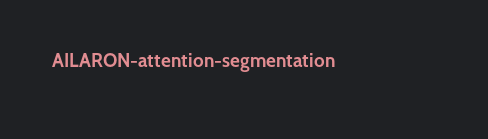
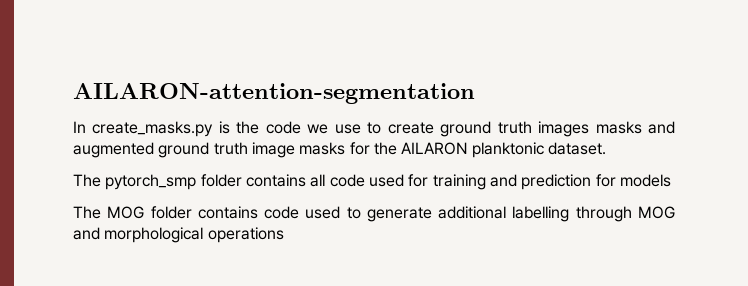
(335, 62) none -> [73,121,675,137] [73,142,606,158] [73,174,671,190] [73,206,675,222] [73,227,284,243] // In create_masks.py is the code we use to create ground truth images masks and augmented ground truth image masks for the AILARON planktonic dataset. // The pytorch_smp folder contains all code used for training and prediction for models // The MOG folder contains code used to generate additional labelling through MOG and morphological operations

